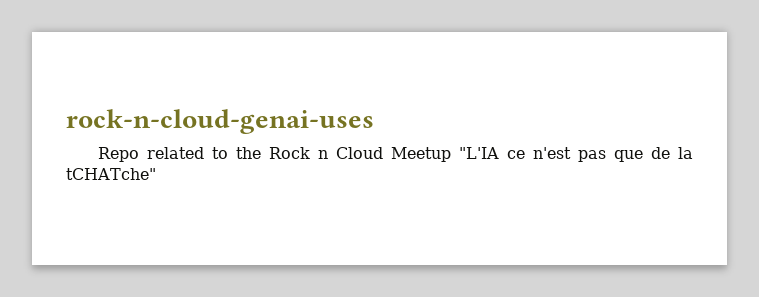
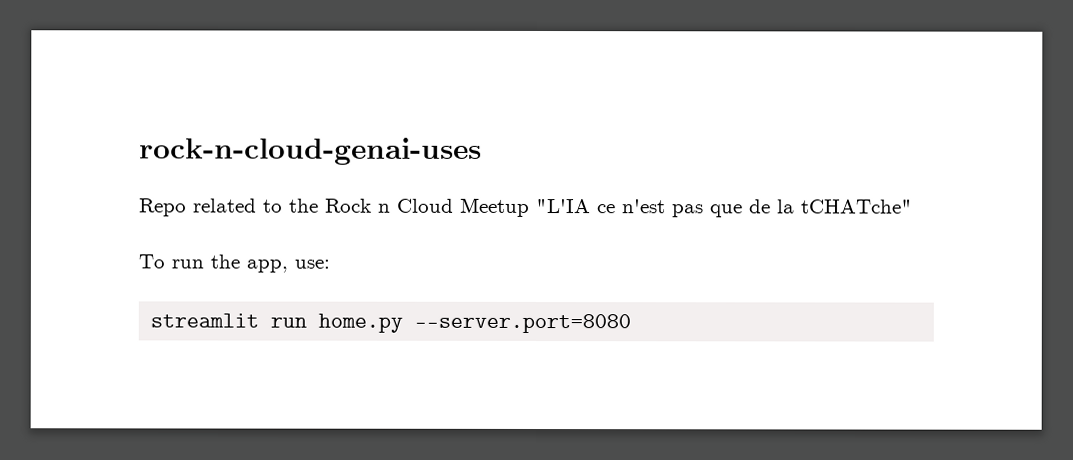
(156, 174) none -> [138,254,330,273] [150,313,632,334] // To run the app, use: // streamlit run home.py --server.port=8080

